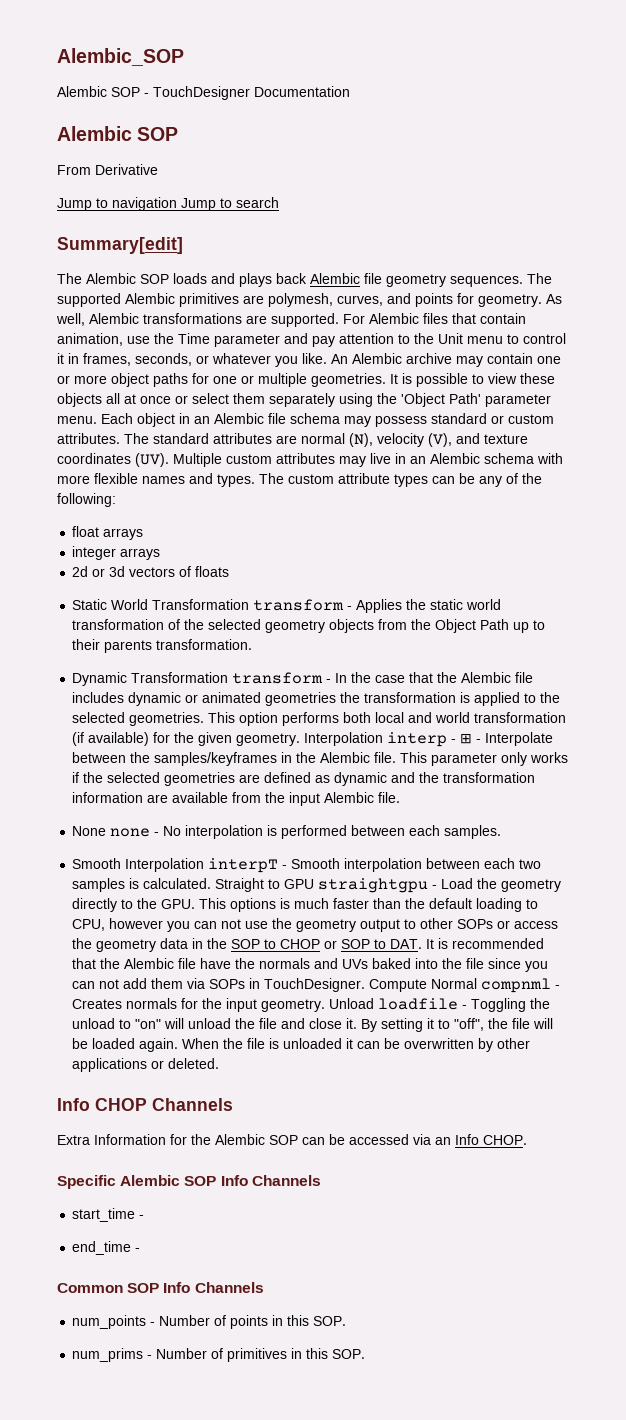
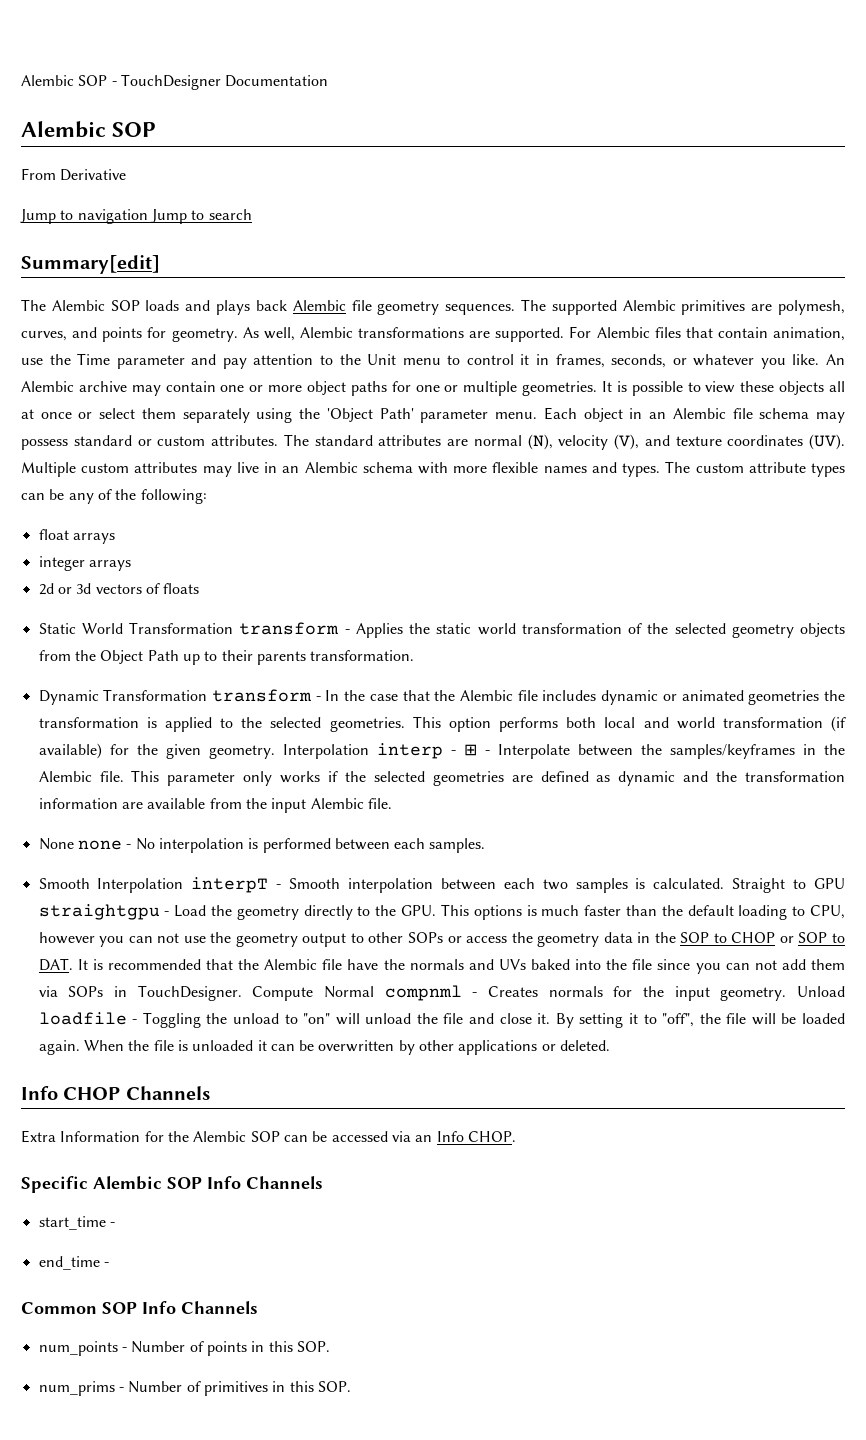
[57,48,184,66] Alembic_SOP // -> (21, 80) none

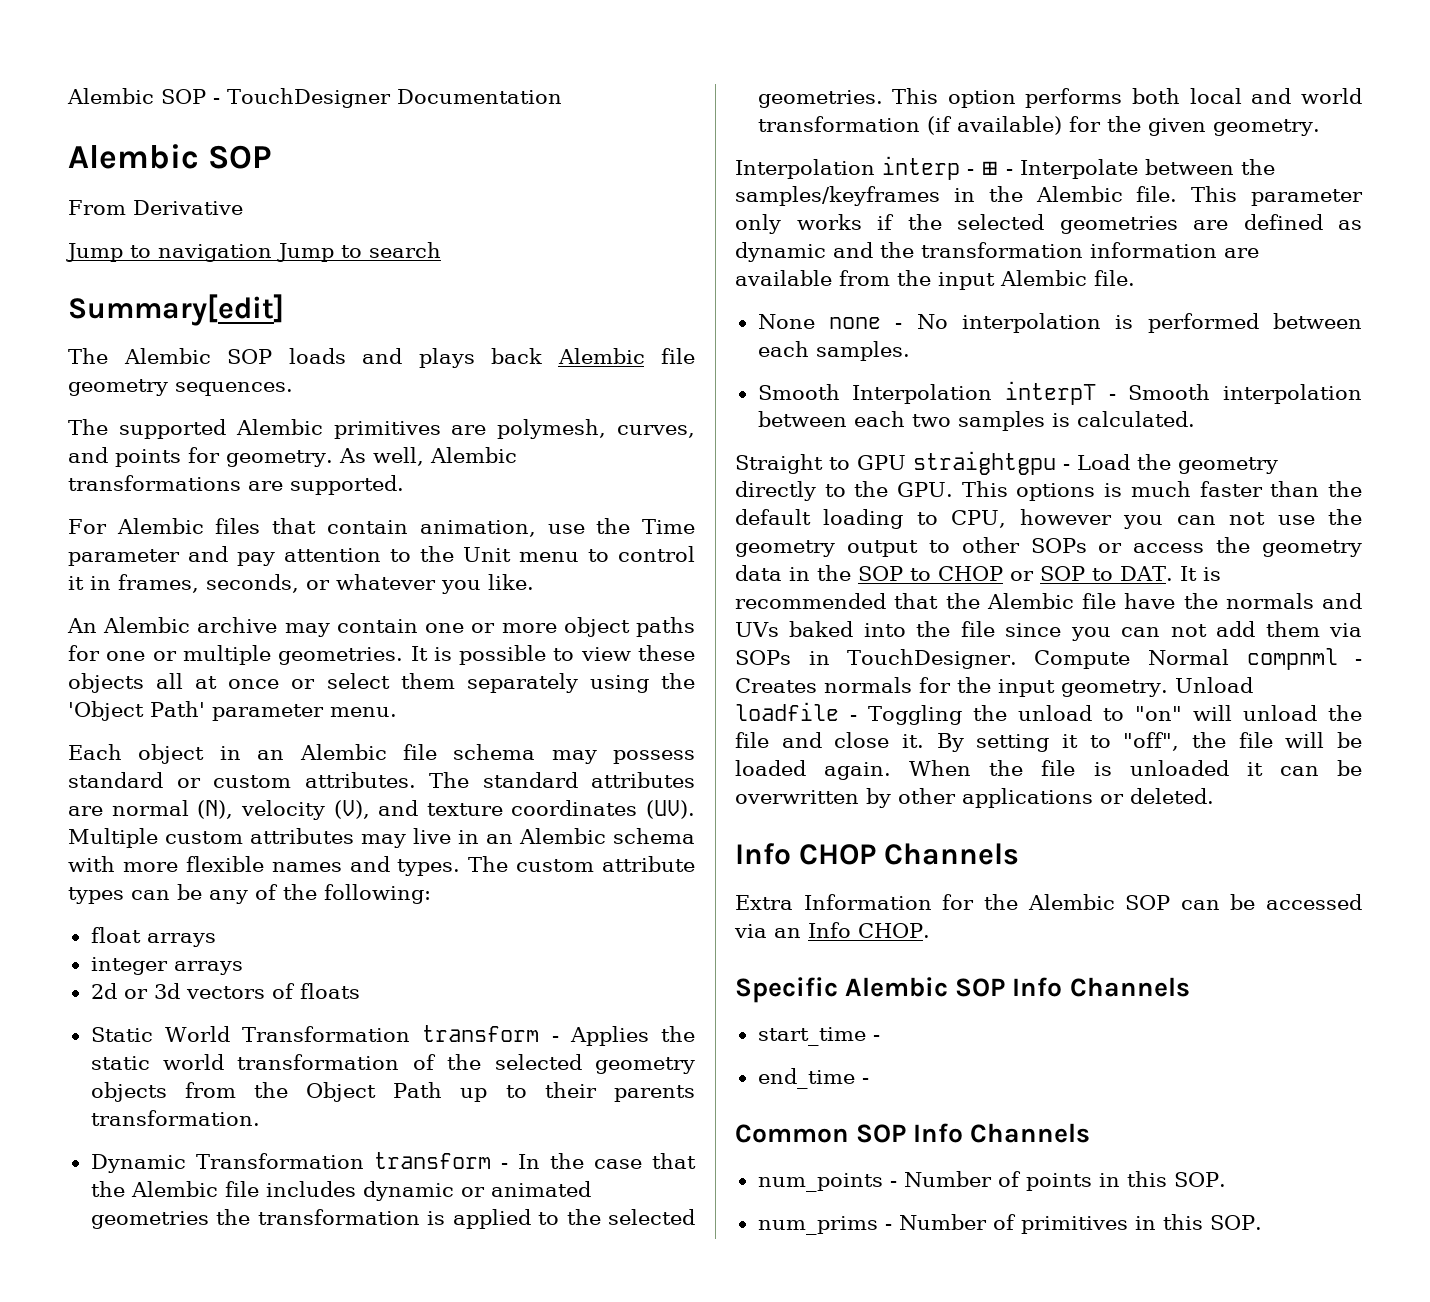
(516, 309) none -> (293, 389) //
(565, 334) none -> (404, 485) //
(820, 359) none -> (534, 582) //
(538, 415) none -> (397, 712) //
(275, 752) none -> (1320, 127) //
(725, 883) none -> (1195, 419) //

